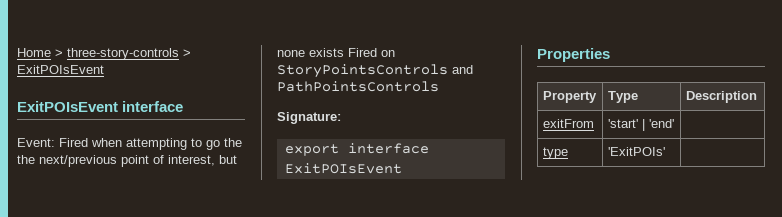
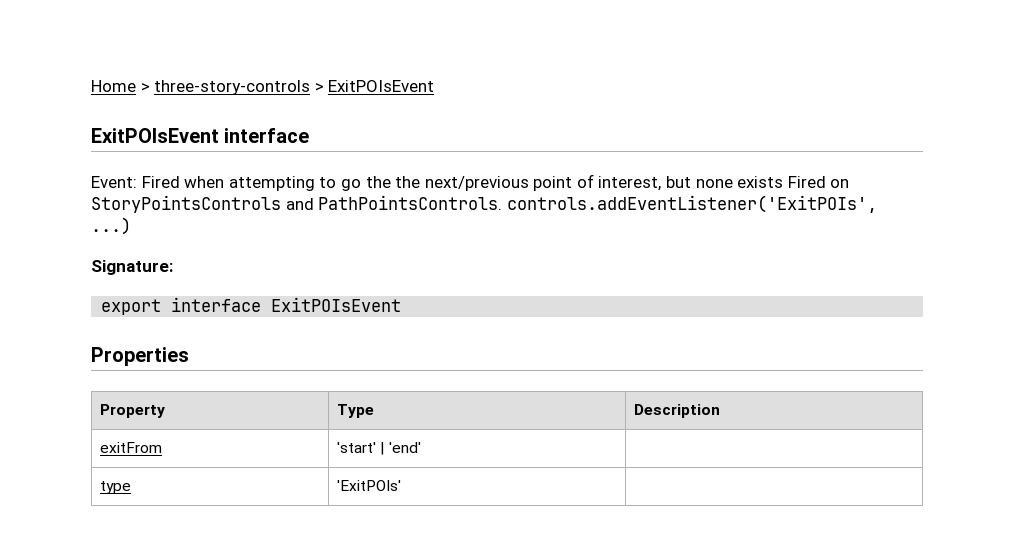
[277,81,439,92] PathPointsControls -> [318,195,877,213] [91,217,131,235] PathPointsControls. controls.addEventListener('ExitPOIs', ...)

